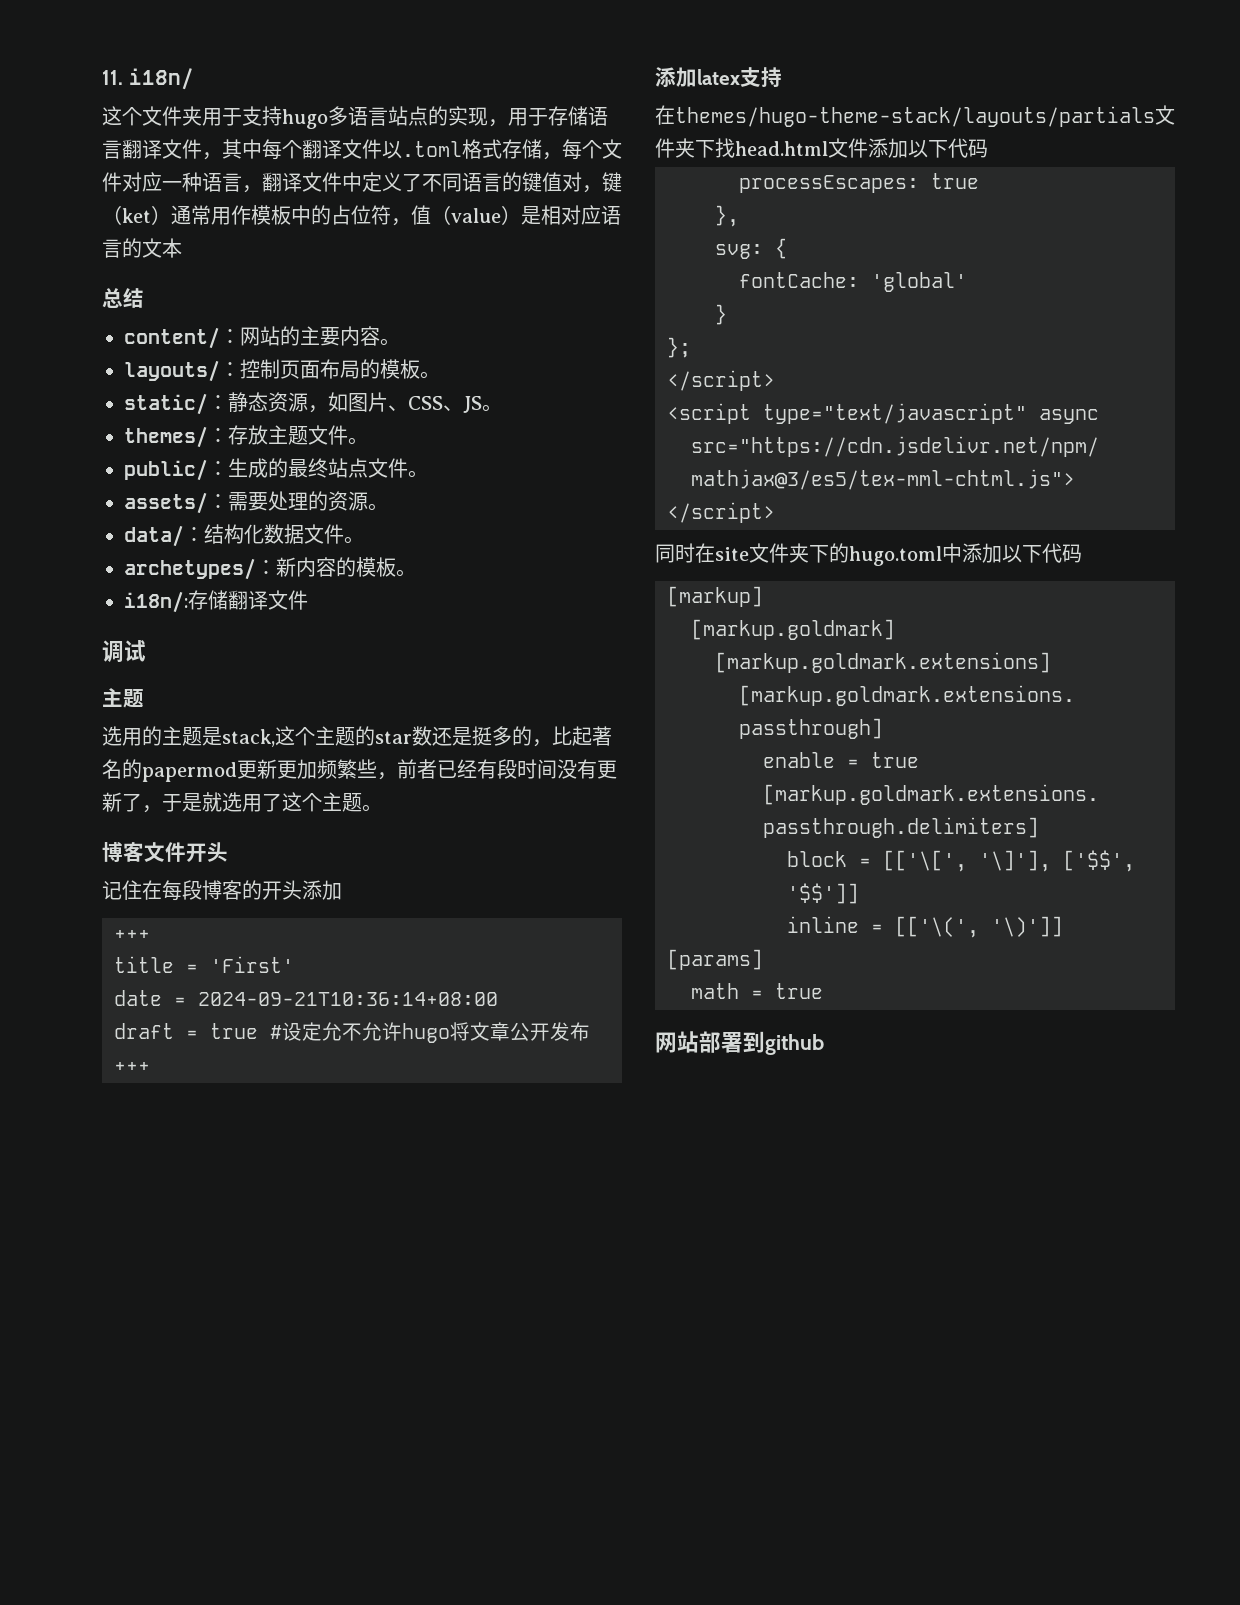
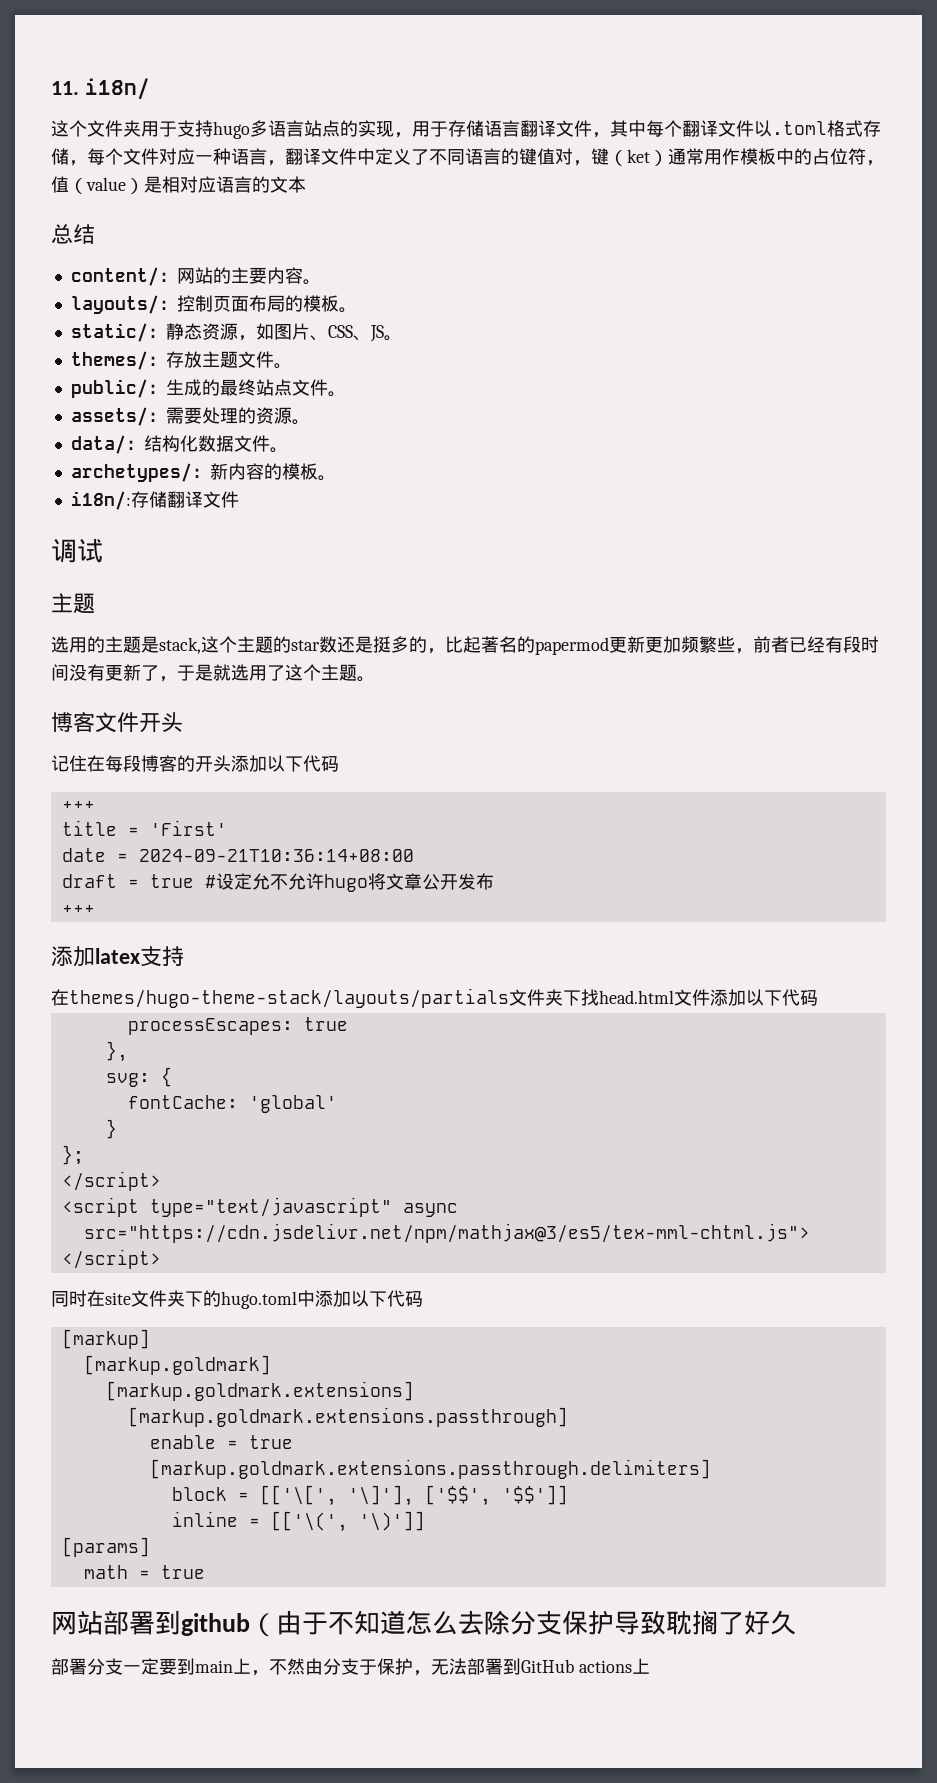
(342, 890) none -> [267,755,339,772] 以下代码
(824, 1044) none -> [250,1610,796,1637] [51,1658,650,1676] （由于不知道怎么去除分支保护导致耽搁了好久 // 部署分支一定要到main上，不然由分支于保护，无法部署到GitHub actions上

